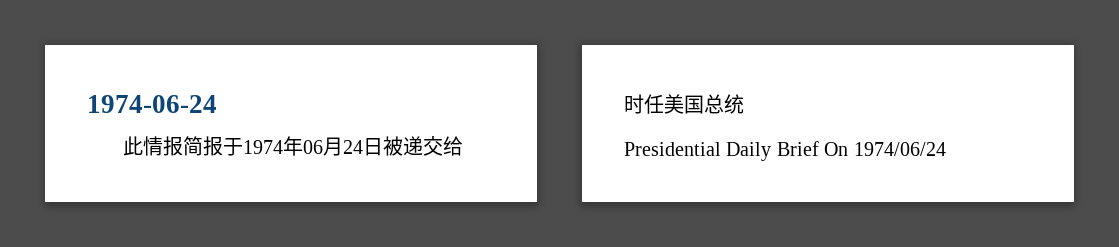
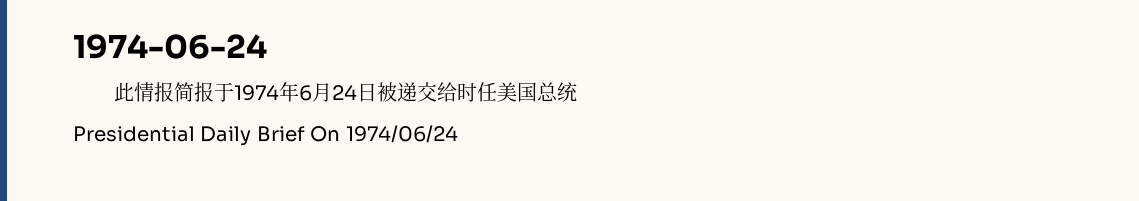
[302,140,323,154] 06 -> [299,85,313,101] 6

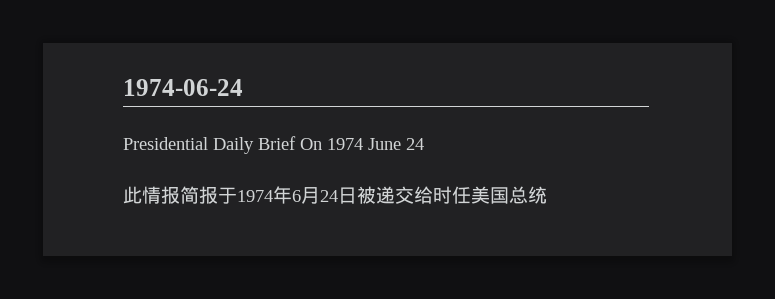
(267, 46) none -> [123,136,424,154] // Presidential Daily Brief On 1974 June 24
[73,125,458,146] // Presidential Daily Brief On 1974/06/24 -> (547, 195) none

